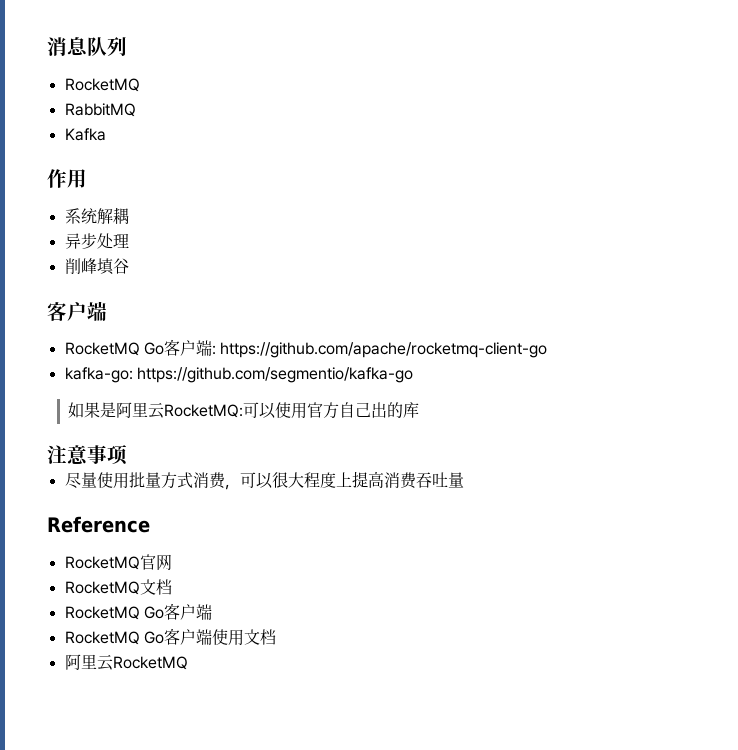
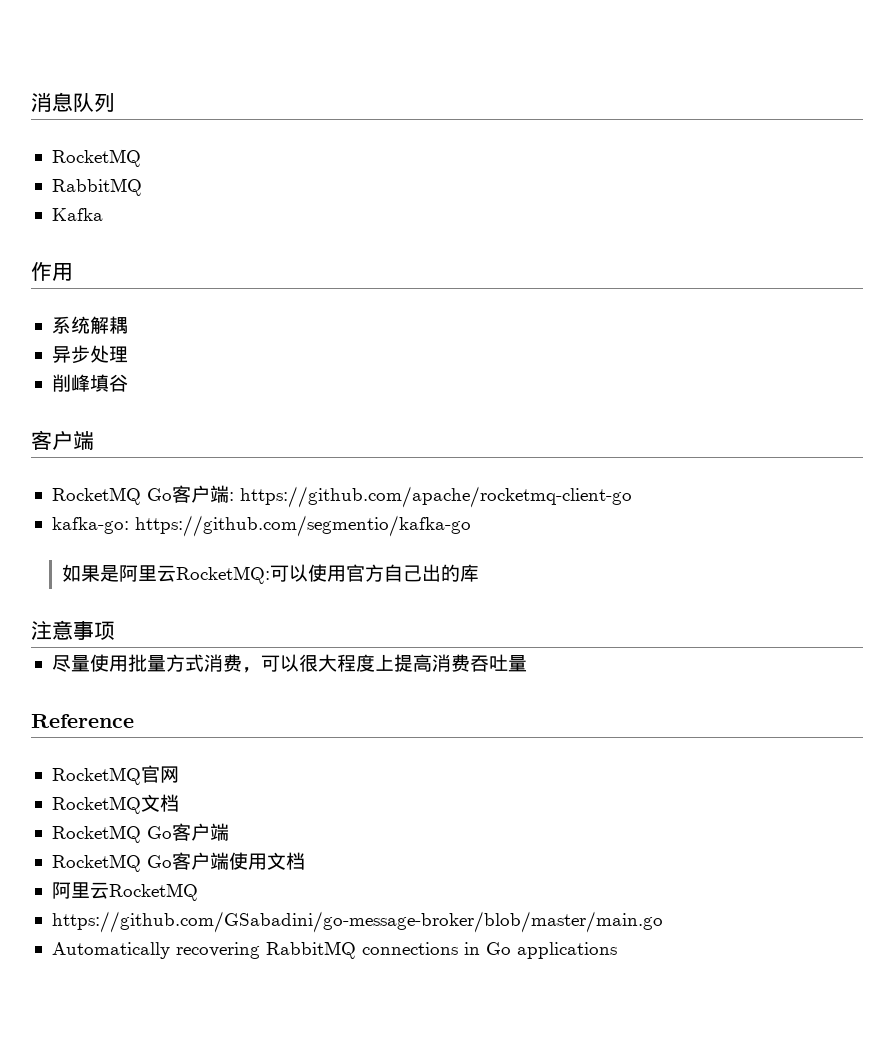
(188, 663) none -> [51,911,663,933] [51,941,617,959] // https://github.com/GSabadini/go-message-broker/blob/master/main.go // Automatically recovering RabbitMQ connections in Go applications

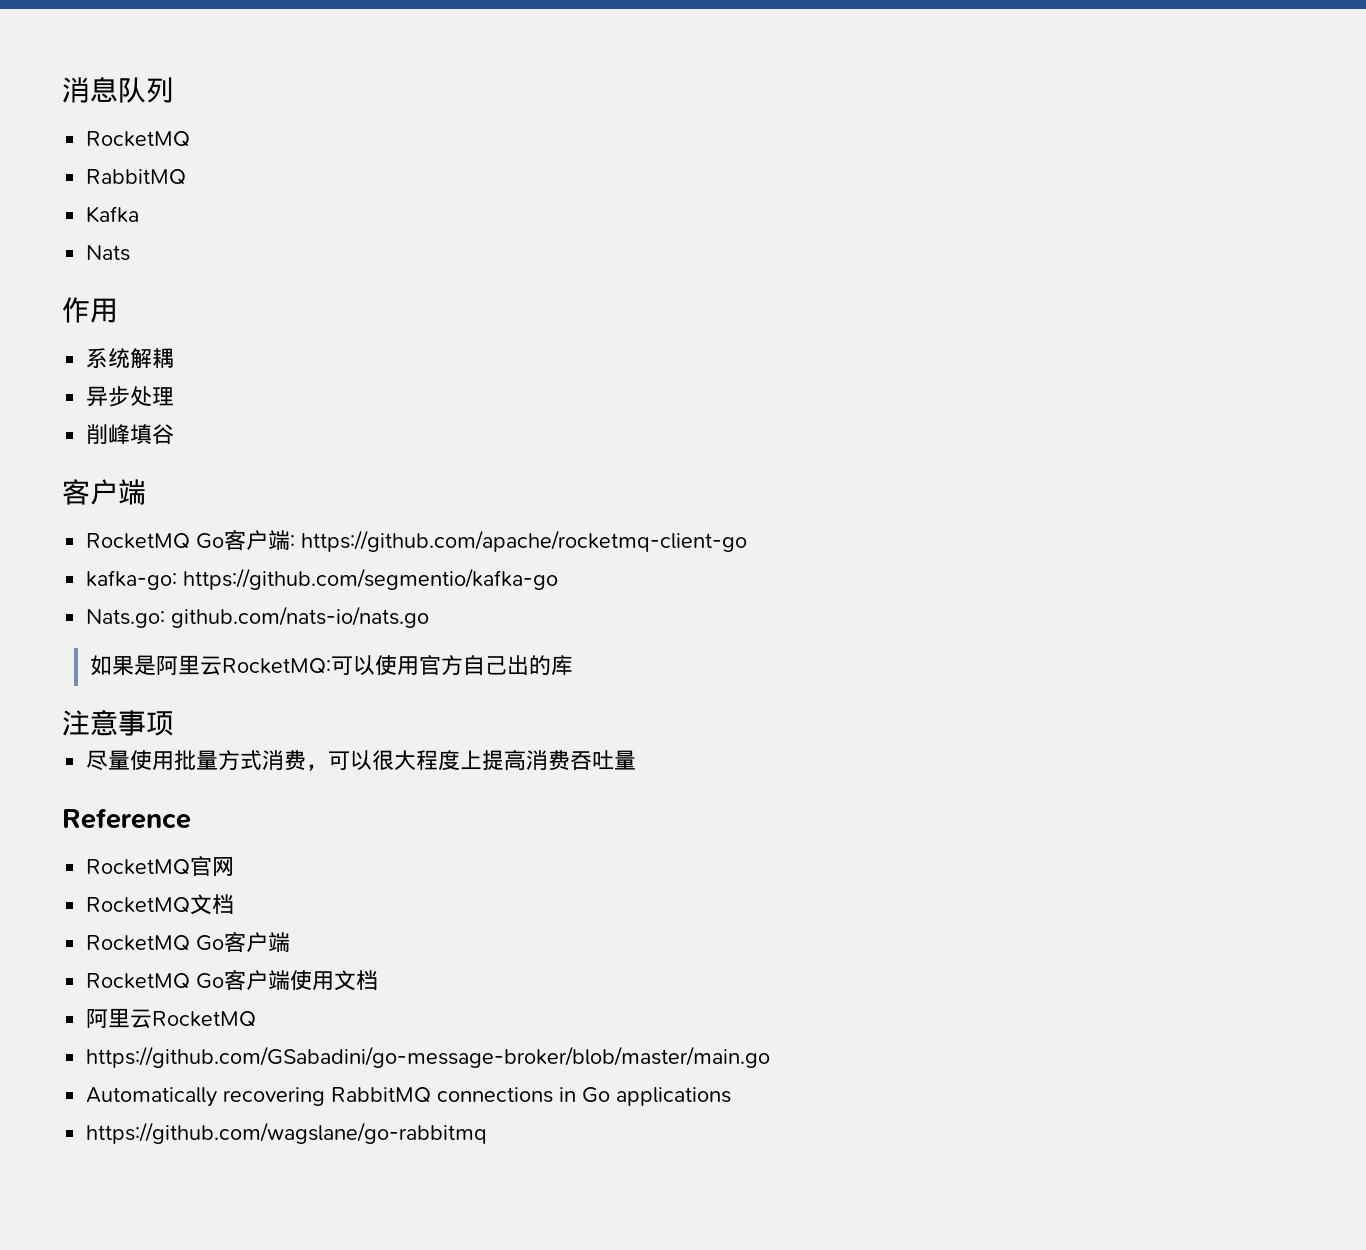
(103, 214) none -> [86,245,131,261] // Nats
(471, 526) none -> [86,606,430,628] // Nats.go: github.com/nats-io/nats.go
(617, 950) none -> [86,1122,488,1144] // https://github.com/wagslane/go-rabbitmq

